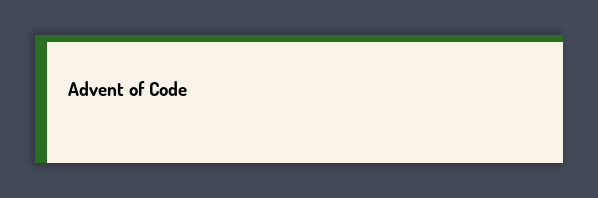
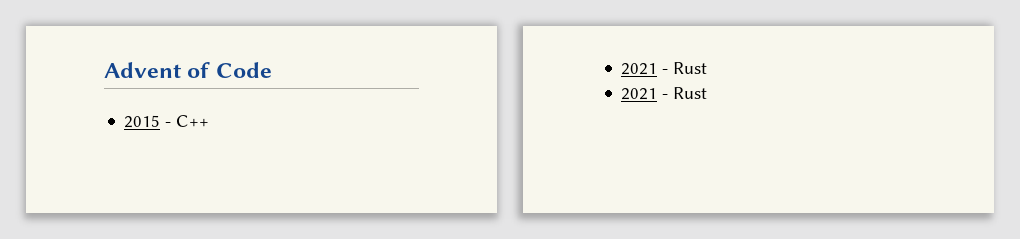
(188, 88) none -> [124,115,210,128] [621,62,708,75] [621,87,708,100] // 2015 - C++ // 2021 - Rust // 2021 - Rust

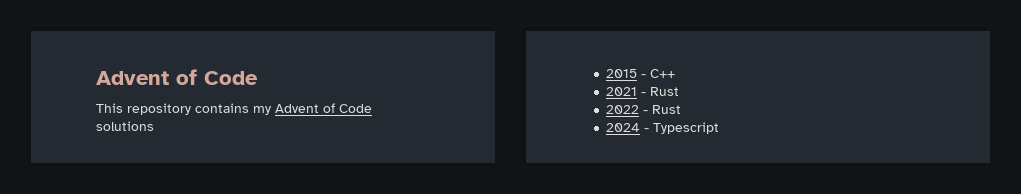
[104,62,272,78] Advent of Code -> [96,69,258,85] [96,103,372,115] [96,121,154,131] Advent of Code // This repository contains my Advent of Code solutions
[621,87,708,100] 2021 - Rust -> [606,105,682,114] [606,122,720,134] 2022 - Rust // 2024 - Typescript

